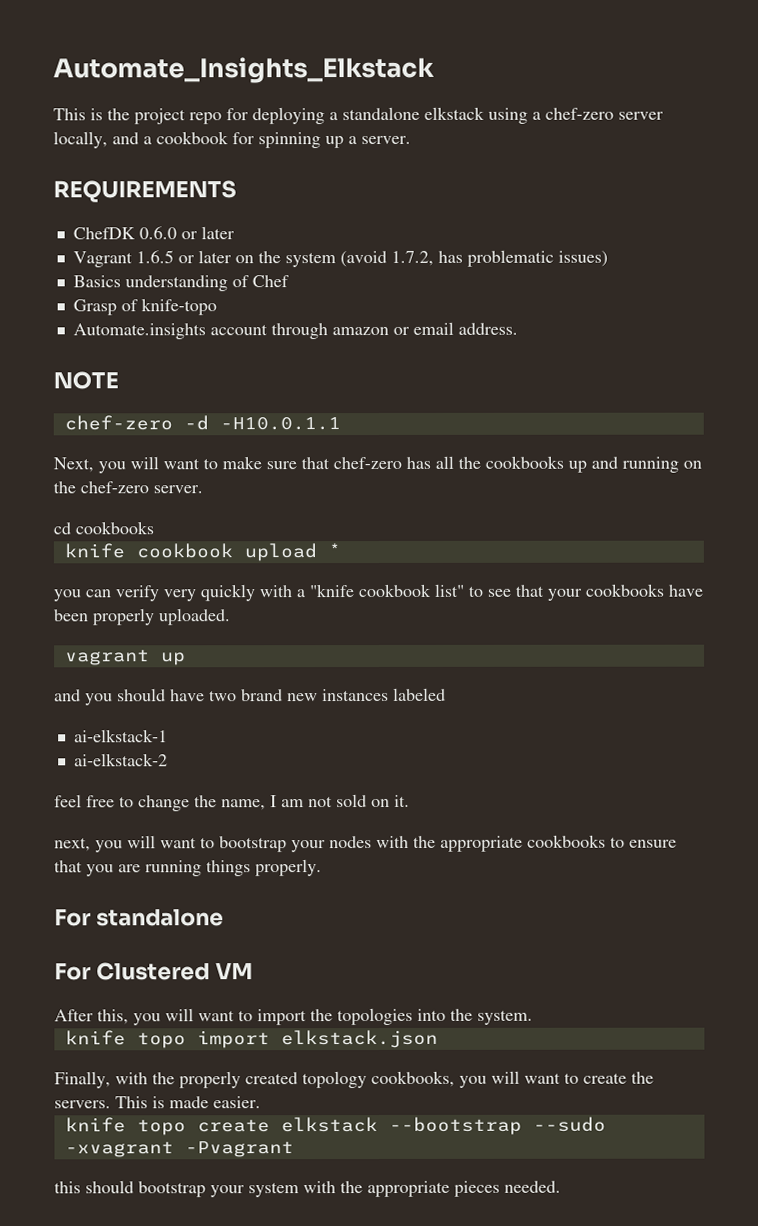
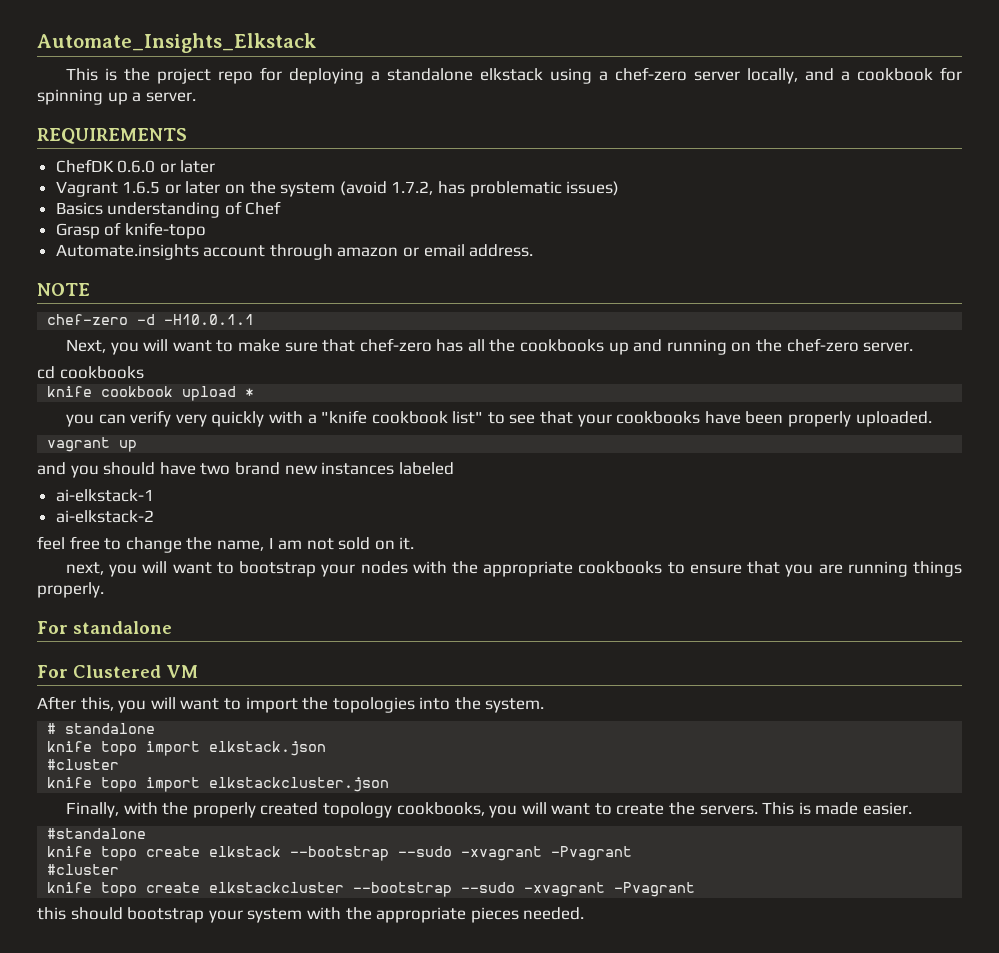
(533, 1017) none -> [47,723,156,734] // # standalone
(438, 1039) none -> [47,759,120,770] [47,777,390,792] // #cluster // knife topo import elkstackcluster.json
(261, 1102) none -> [47,828,147,839] // #standalone
(294, 1149) none -> [47,864,120,875] [47,882,696,897] // #cluster // knife topo create elkstackcluster --bootstrap --sudo -xvagrant -Pvagrant

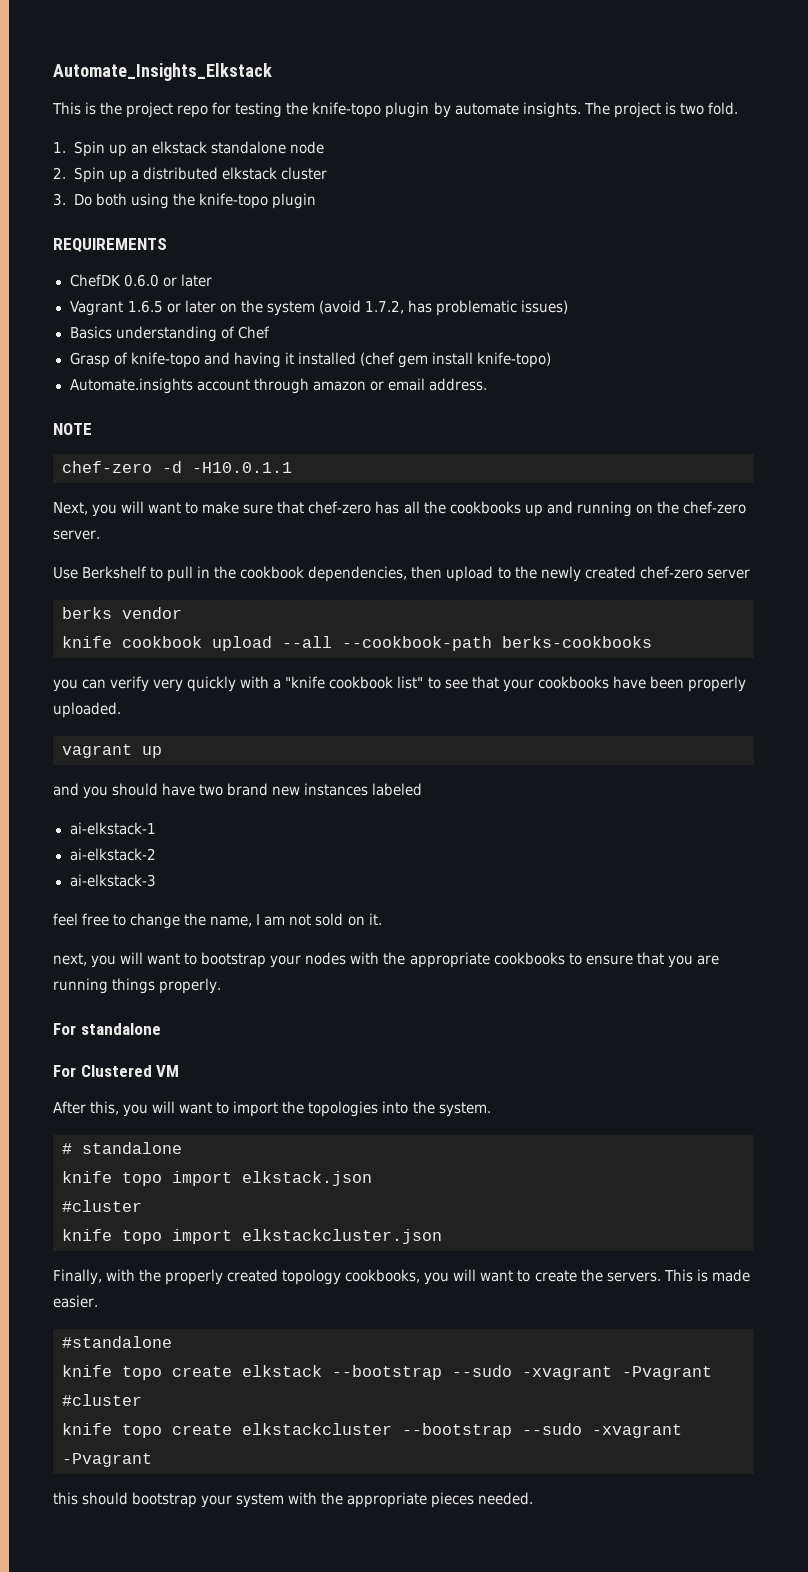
[288,67,962,84] [37,89,196,105] deploying a standalone elkstack using a chef-zero server locally, and a cookbook for spinning up a server. -> [235,102,738,118] [53,141,324,157] [53,167,327,183] [53,193,316,209] testing the knife-topo plugin by automate insights. The project is two fold. // 1. Spin up an elkstack standalone node // 2. Spin up a distributed elkstack cluster // 3. Do both using the knife-topo plugin
(206, 230) none -> [203,352,552,368] and having it installed (chef gem install knife-topo)
[37,366,144,379] cd cookbooks -> [53,566,750,582] [62,607,182,619] Use Berkshelf to pull in the cookbook dependencies, then upload to the newly created chef-zero server // berks vendor
[245,388,255,397] * -> [282,636,652,651] --all --cookbook-path berks-cookbooks
(154, 516) none -> [69,874,156,887] // ai-elkstack-3

